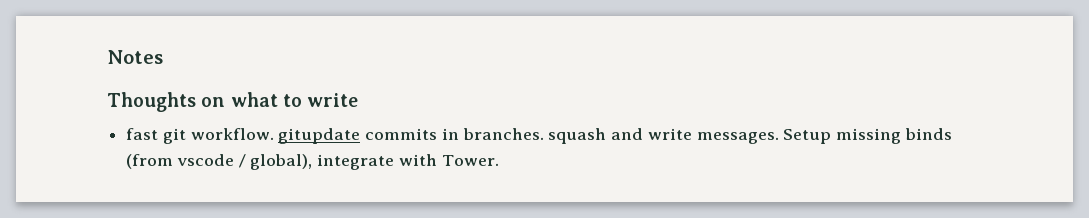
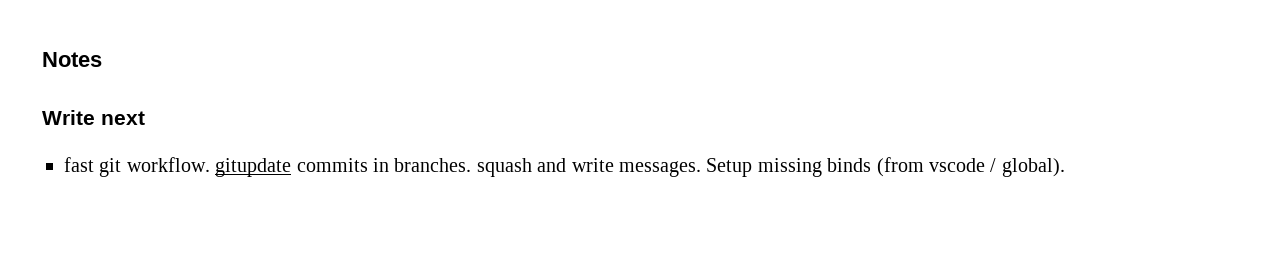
[107,92,359,112] Thoughts on what to write -> [42,110,145,125] Write next
[250,154,499,170] global), integrate with Tower. -> [1001,158,1065,177] global).

